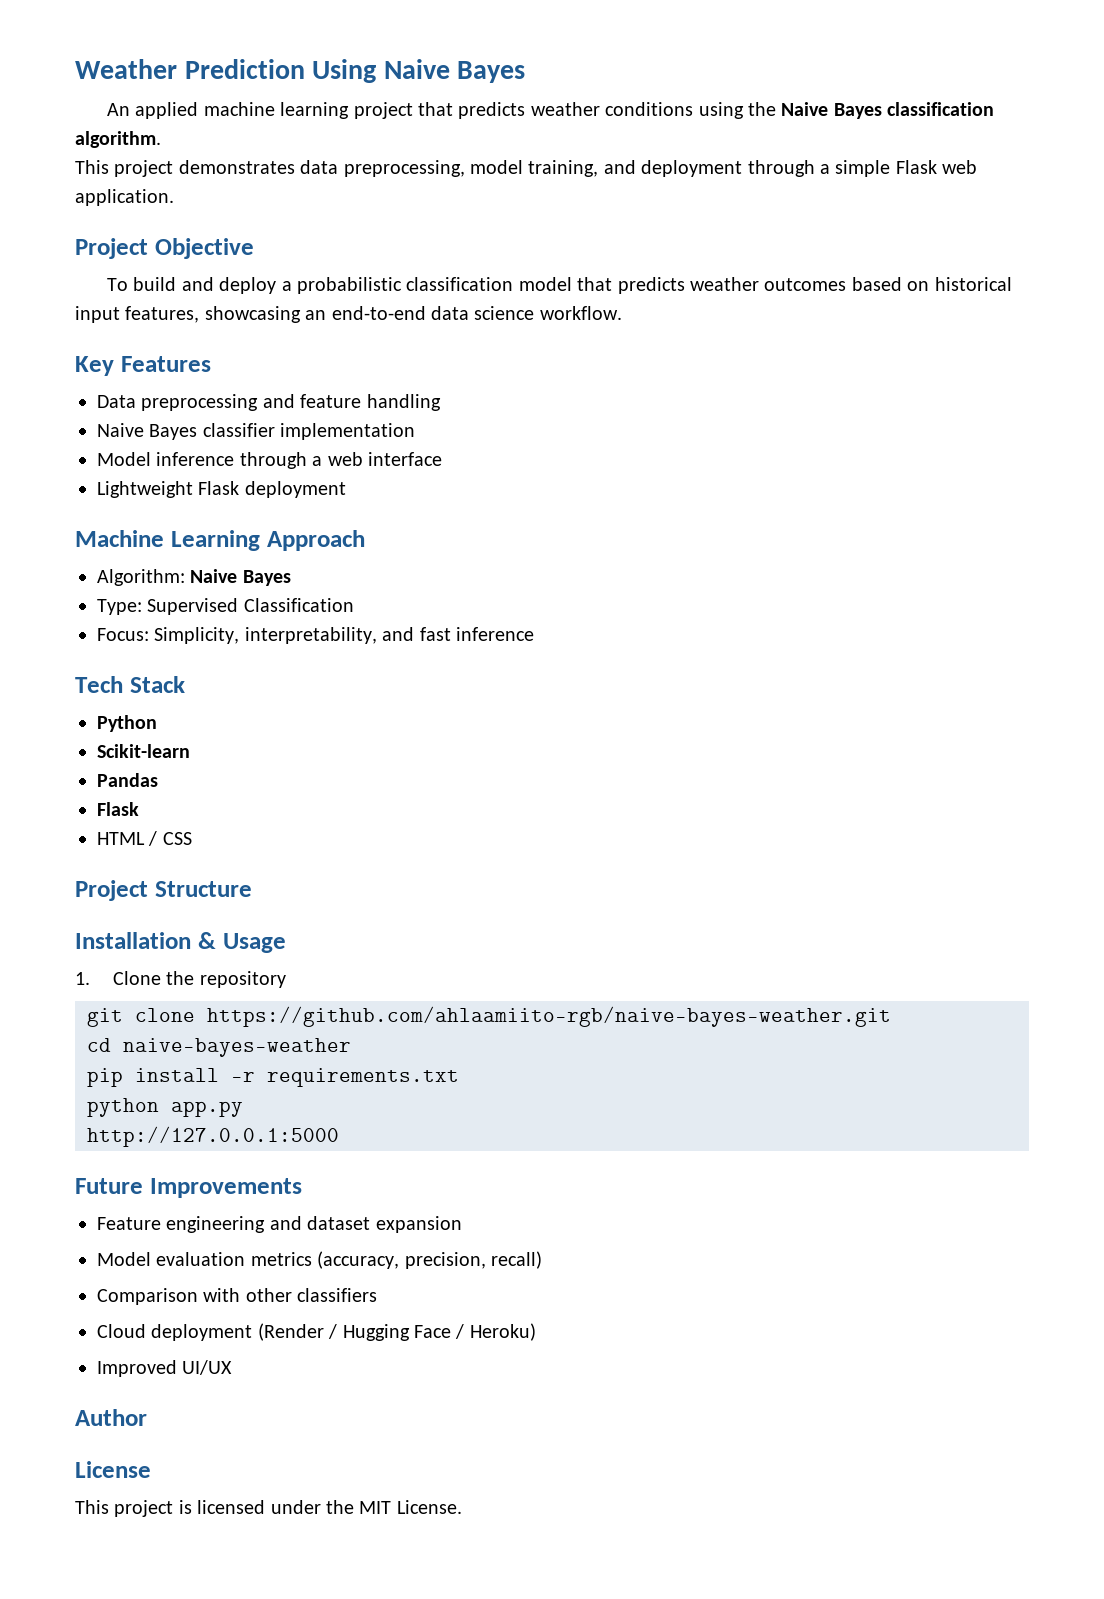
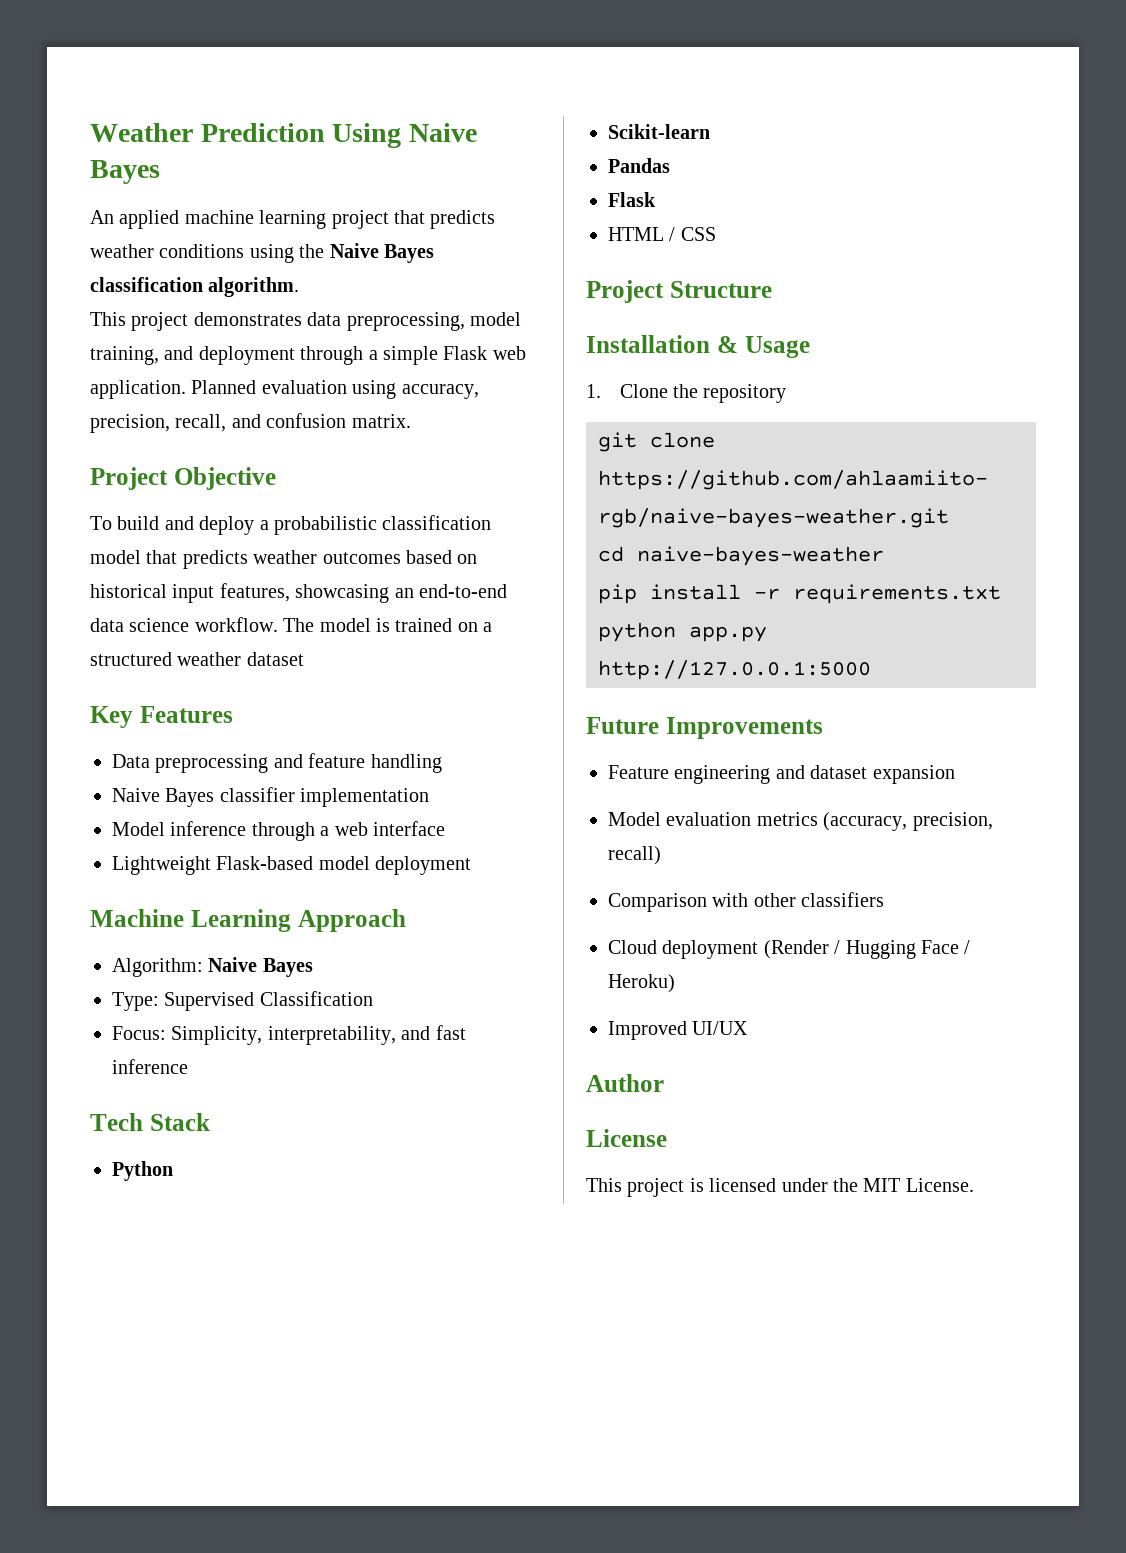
(174, 197) none -> [191,380,479,399] [90,413,411,433] Planned evaluation using accuracy, precision, recall, and confusion matrix.
(622, 313) none -> [283,618,493,632] [90,652,304,666] The model is trained on a structured weather dataset
[198,481,240,495] Flask -> [216,856,370,870] Flask-based model

